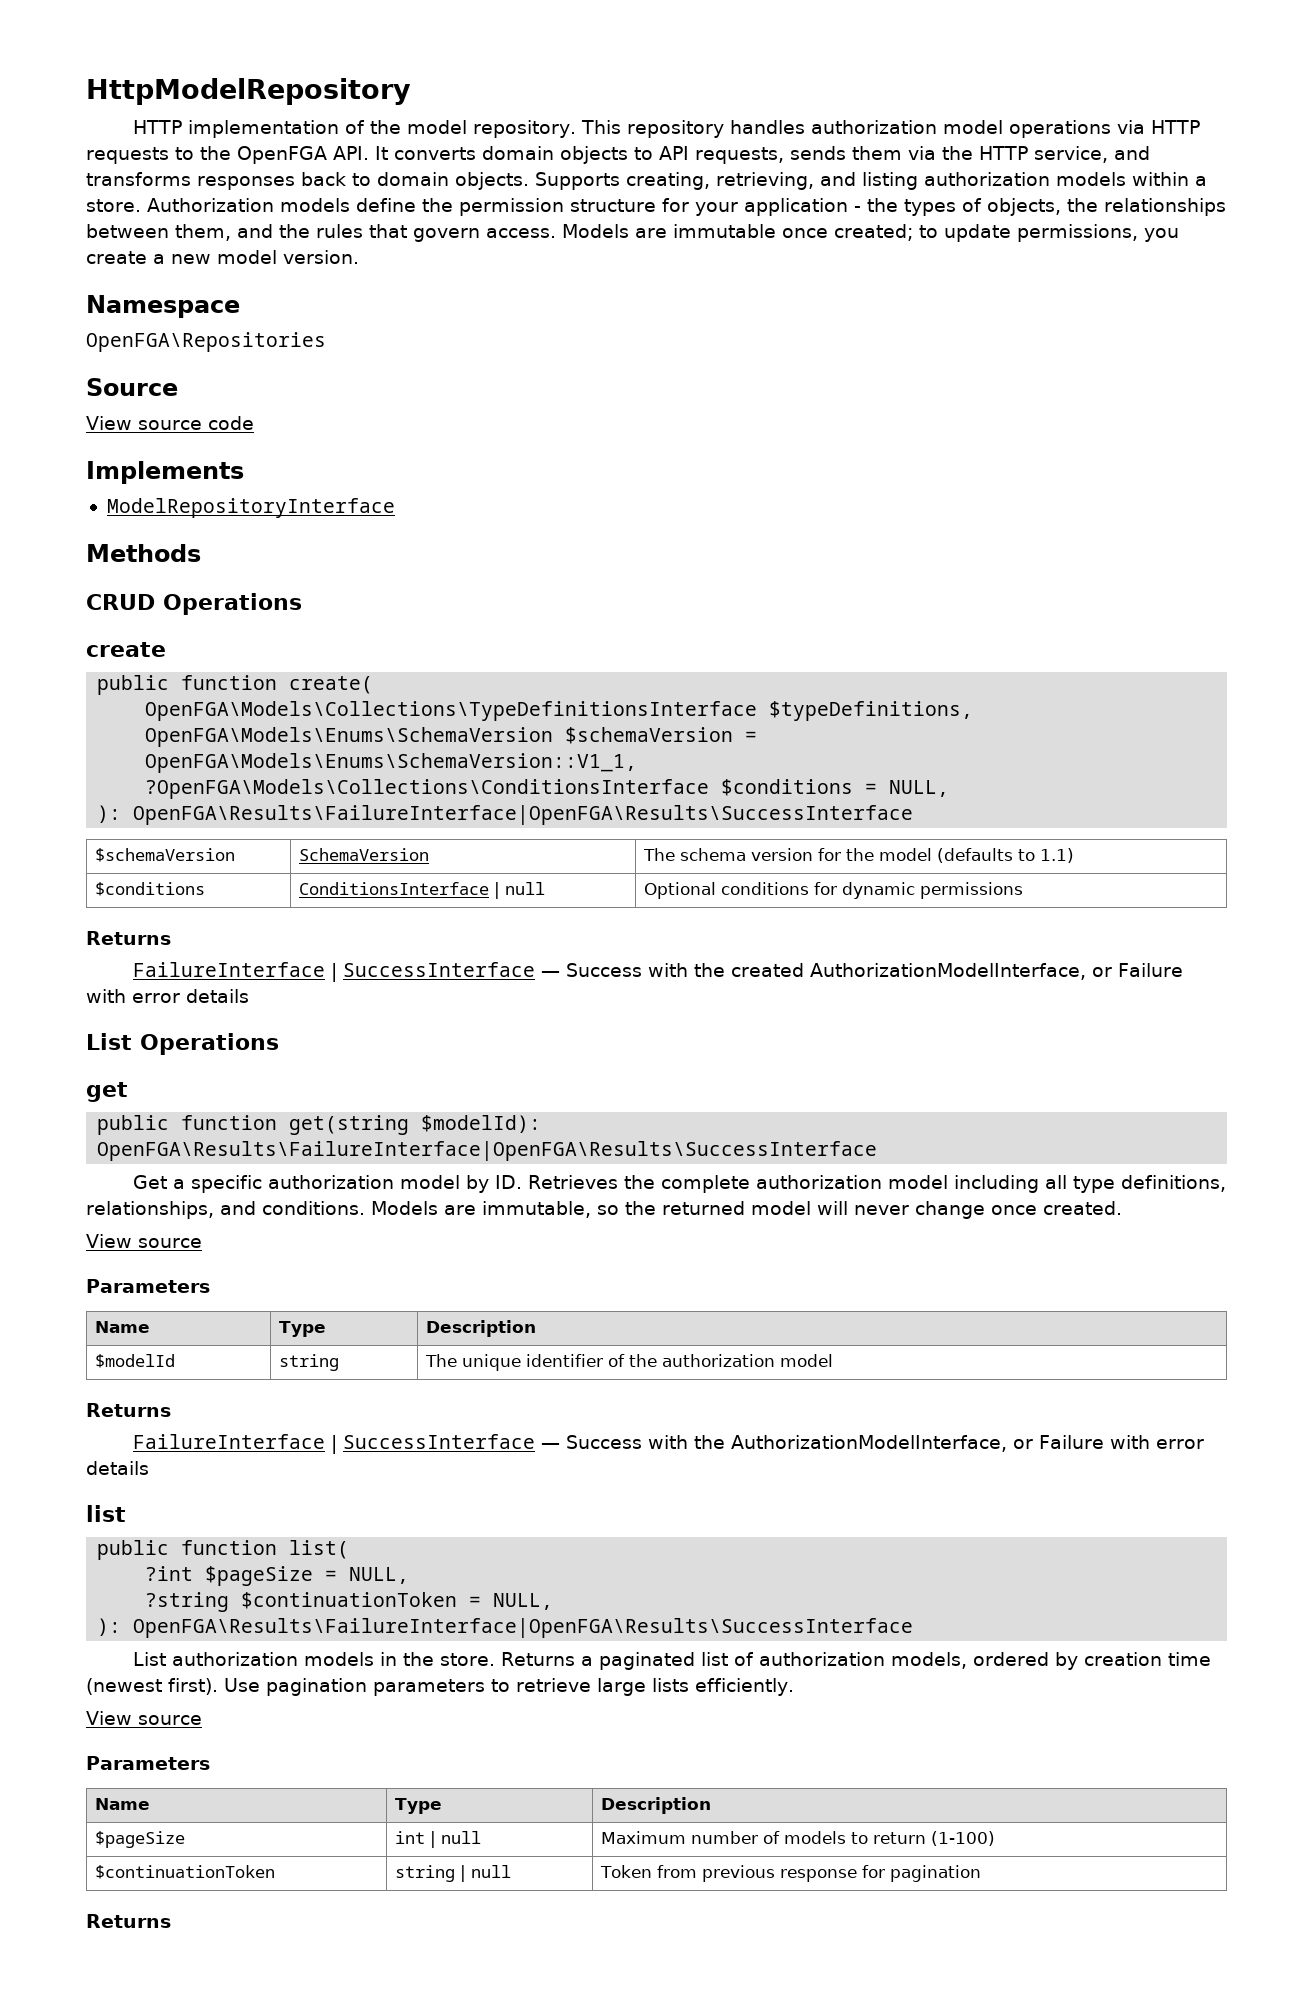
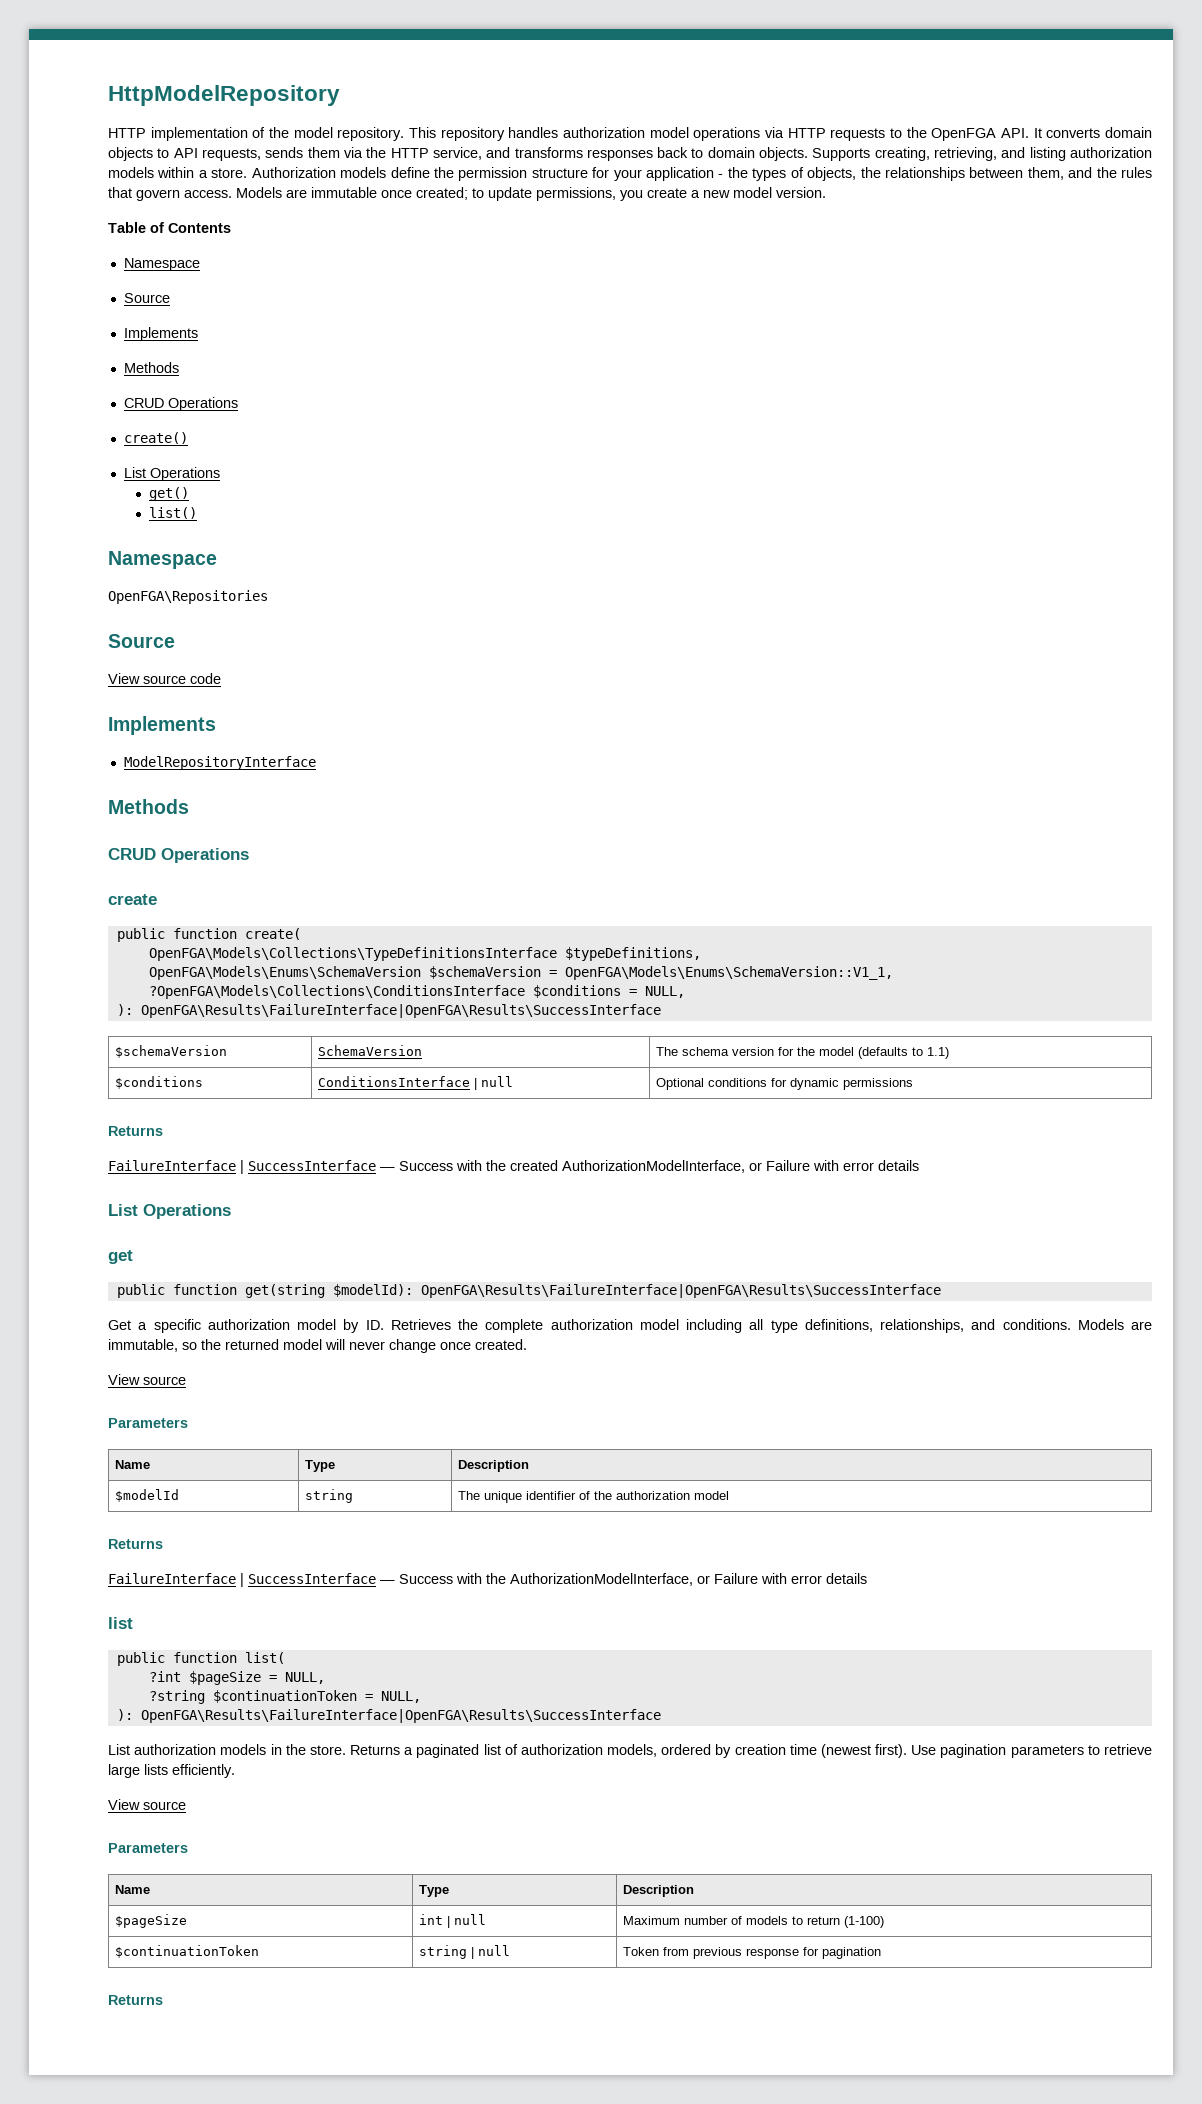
(359, 257) none -> [108,222,231,233] [123,258,200,271] [123,293,170,303] [123,327,198,341] [123,362,179,373] [123,397,238,411] [123,432,188,444] [123,467,220,481] [148,487,189,501] [148,507,197,519] // Table of Contents // Namespace // Source // Implements // Methods // CRUD Operations // create() // List Operations // get() // list()

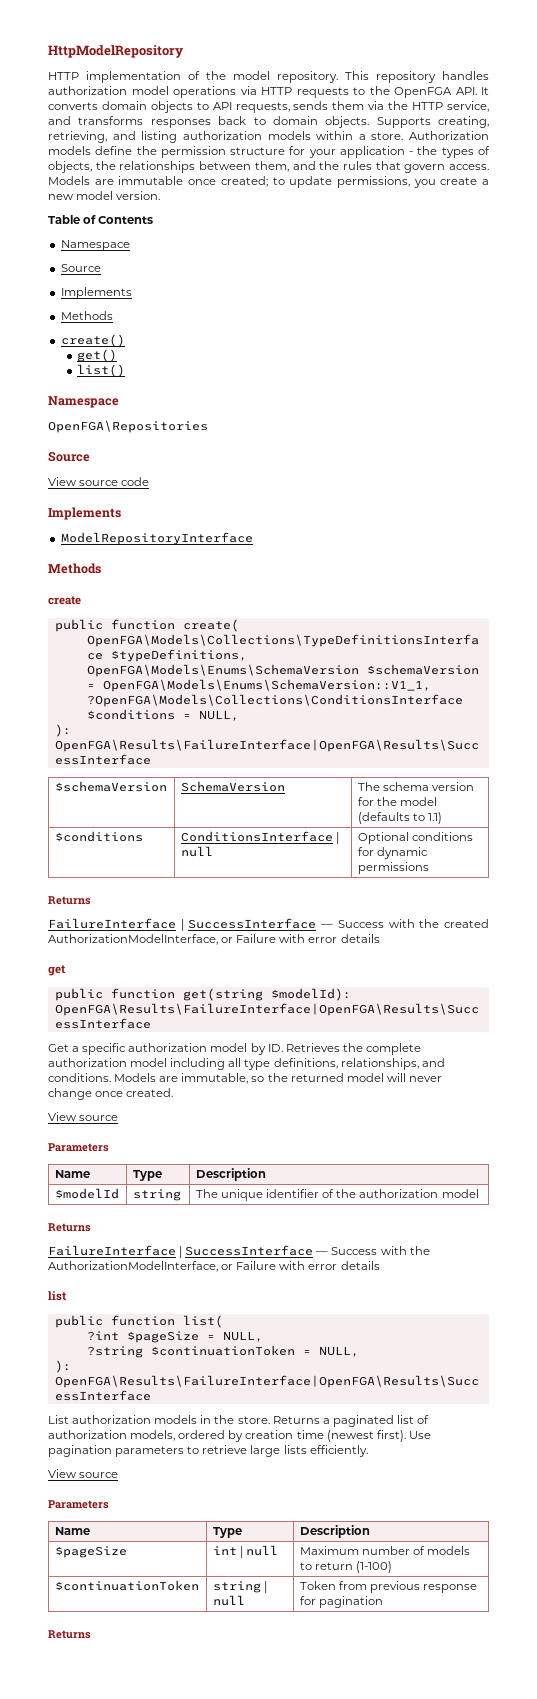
[123,397,238,411] // CRUD Operations -> (113, 315) none
[123,467,220,481] // List Operations -> (125, 340) none
[108,848,249,863] // CRUD Operations -> (101, 568) none
[108,1204,231,1219] // List Operations -> (380, 938) none

